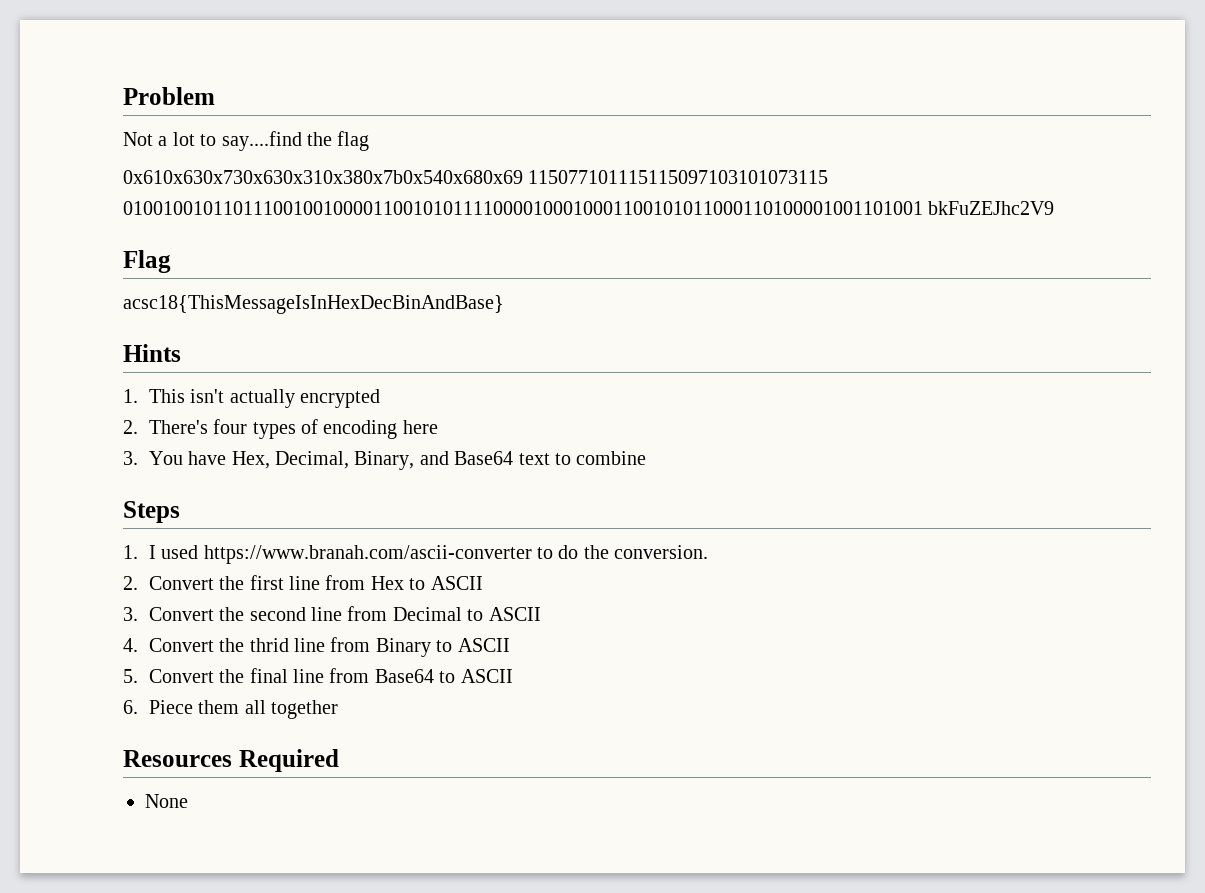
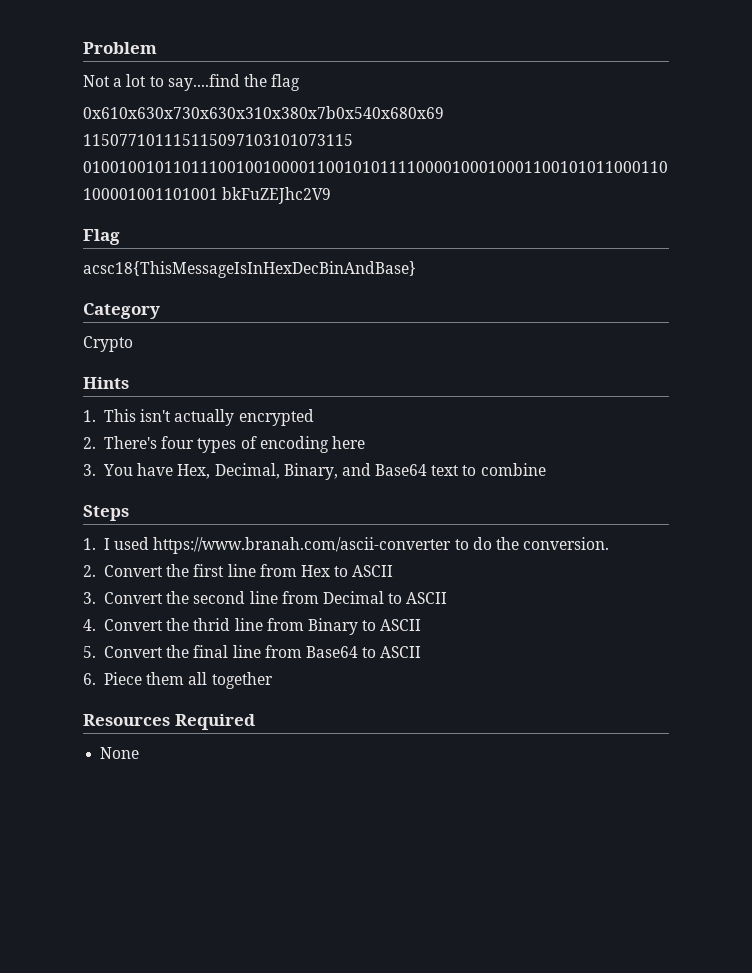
(504, 304) none -> [83,303,160,319] [83,336,133,352] // Category // Crypto

